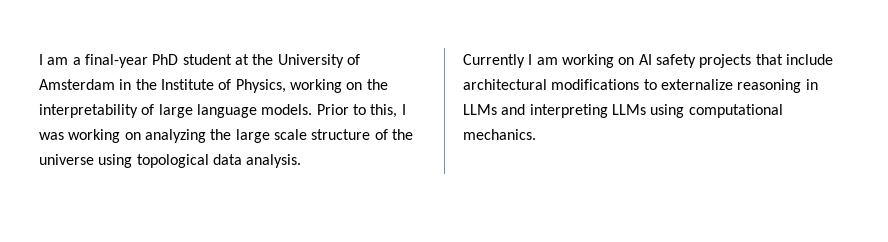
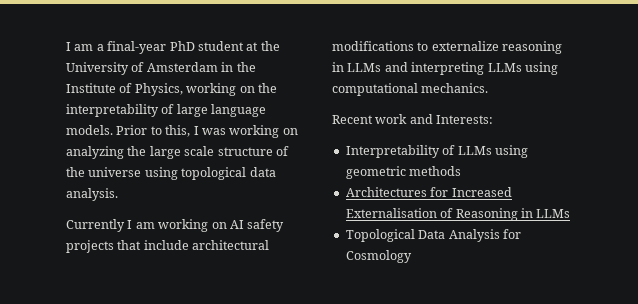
(536, 134) none -> [332,114,494,124] [345,145,528,158] [345,166,462,179] [345,187,512,197] [345,208,571,221] [345,229,521,242] [345,250,412,263] // Recent work and Interests: // Interpretability of LLMs using geometric methods // Architectures for Increased Externalisation of Reasoning in LLMs // Topological Data Analysis for Cosmology

